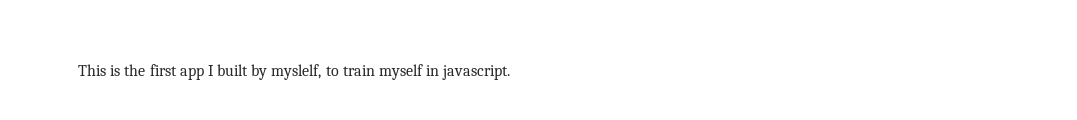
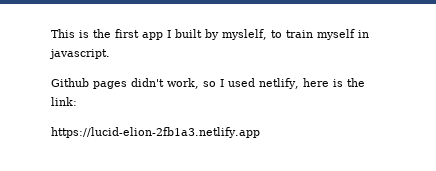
(511, 72) none -> [51,78,365,89] [51,97,77,106] [51,127,260,138] // Github pages didn't work, so I used netlify, here is the link: // https://lucid-elion-2fb1a3.netlify.app

